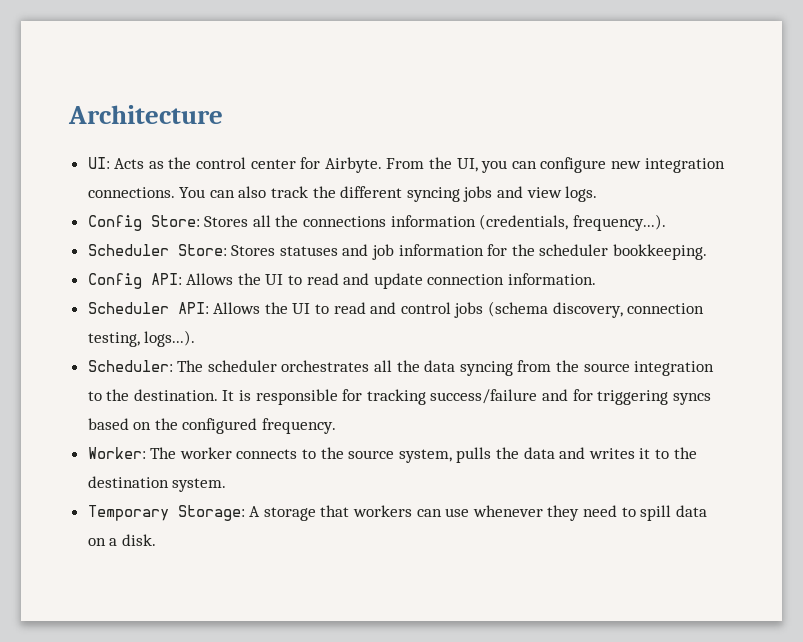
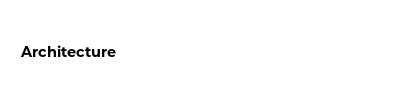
[87,157,725,173] [87,186,598,202] [87,214,666,231] [87,244,708,260] [87,273,597,289] [87,301,705,318] [87,330,196,347] [87,360,715,376] [87,389,711,405] [87,418,337,434] [87,447,697,463] [87,476,227,492] [87,505,707,521] [87,534,156,546] // UI: Acts as the control center for Airbyte. From the UI, you can configure new integration connections. You can also track the different syncing jobs and view logs. // Config Store: Stores all the connections information (credentials, frequency...). // Scheduler Store: Stores statuses and job information for the scheduler bookkeeping. // Config API: Allows the UI to read and update connection information. // Scheduler API: Allows the UI to read and control jobs (schema discovery, connection testing, logs...). // Scheduler: The scheduler orchestrates all the data syncing from the source integration to the destination. It is responsible for tracking success/failure and for triggering syncs based on the configured frequency. // Worker: The worker connects to the source system, pulls the data and writes it to the destination system. // Temporary Storage: A storage that workers can use whenever they need to spill data on a disk. -> (116, 51) none

